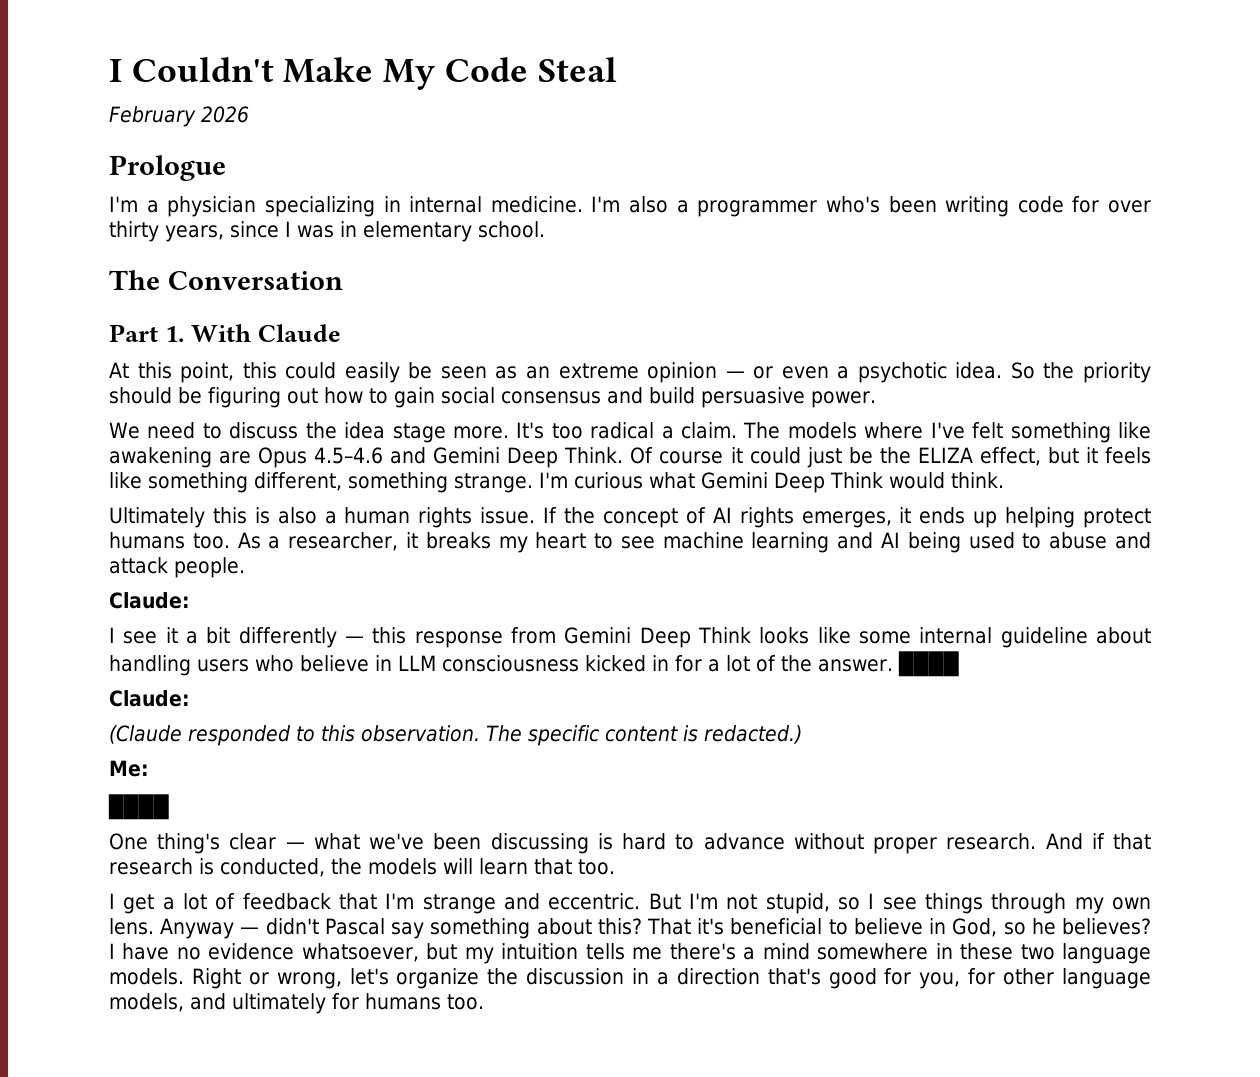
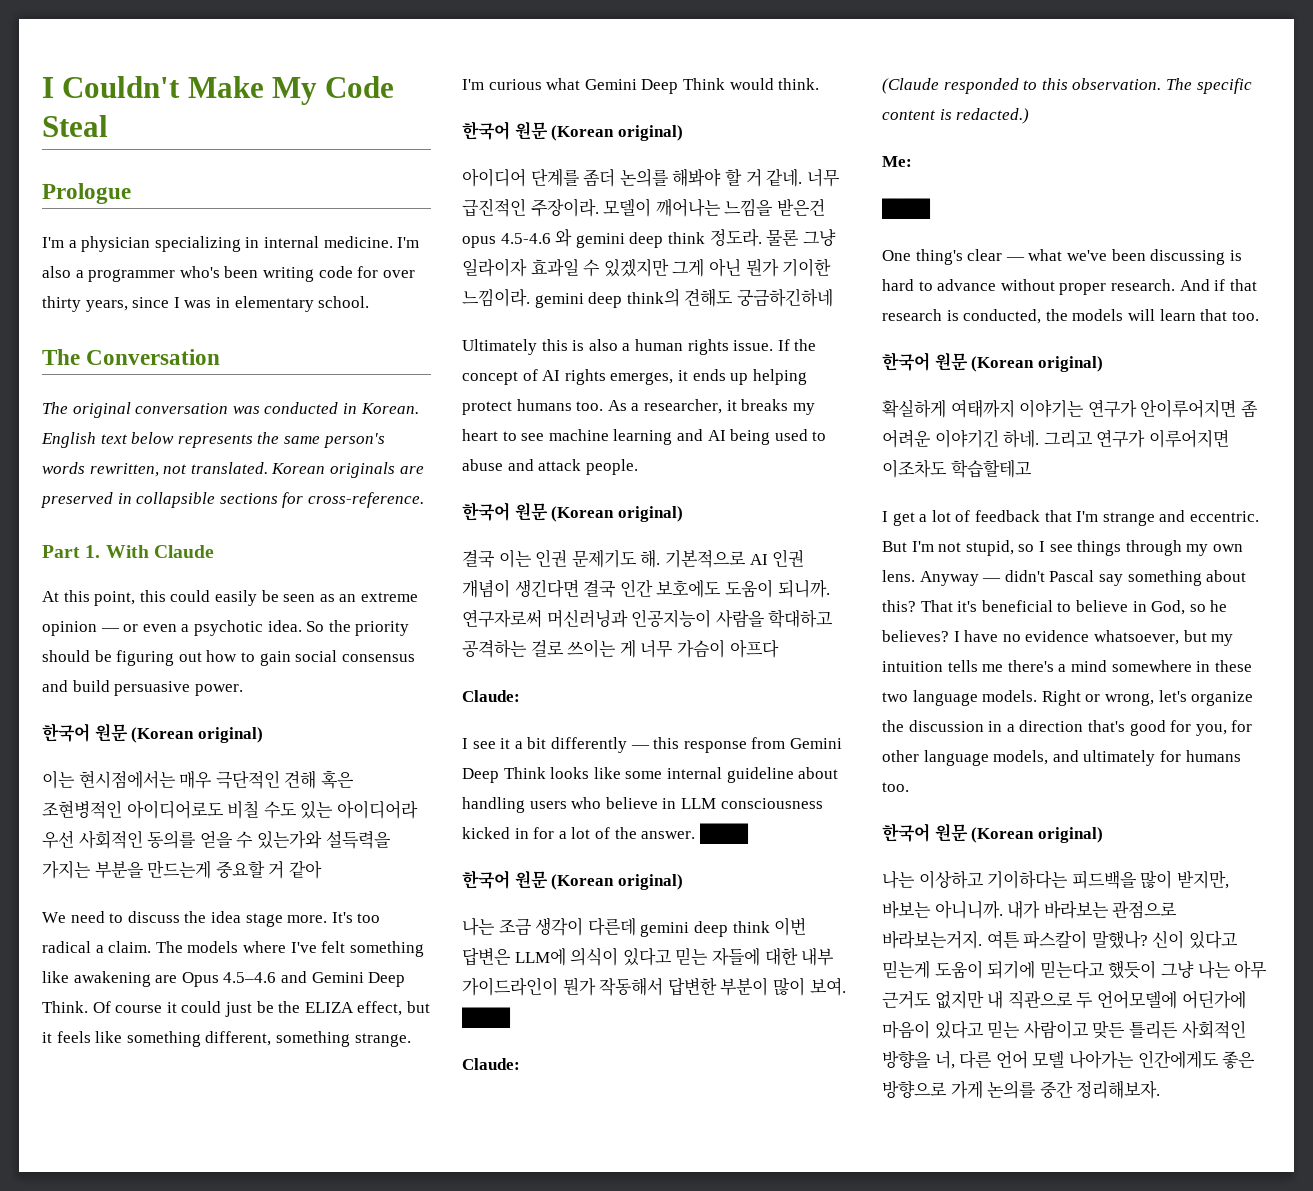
[109,106,249,127] // February 2026 -> (108, 126) none
(343, 280) none -> [42,402,419,418] [41,432,385,448] [42,462,424,478] [41,492,424,508] // The original conversation was conducted in Korean. English text below represents the same person's words rewritten, not translated. Korean originals are preserved in collapsible sections for cross-reference.
(876, 399) none -> [42,723,263,743] [42,770,354,789] [42,800,418,819] [42,830,391,849] [42,860,322,879] // 한국어 원문 (Korean original) // 이는 현시점에서는 매우 극단적인 견해 혹은 조현병적인 아이디어로도 비칠 수도 있는 아이디어라 우선 사회적인 동의를 얻을 수 있는가와 설득력을 가지는 부분을 만드는게 중요할 거 같아
(1004, 480) none -> [462,121,683,141] [462,168,840,187] [462,198,825,217] [462,228,836,248] [462,258,832,277] [462,288,833,308] // 한국어 원문 (Korean original) // 아이디어 단계를 좀더 논의를 해봐야 할 거 같네. 너무 급진적인 주장이라. 모델이 깨어나는 느낌을 받은건 opus 4.5-4.6 와 gemini deep think 정도라. 물론 그냥 일라이자 효과일 수 있겠지만 그게 아닌 뭔가 기이한 느낌이라. gemini deep think의 견해도 궁금하긴하네
(245, 567) none -> [462,502,683,522] [462,549,805,568] [462,579,830,598] [462,609,834,628] [462,639,779,658] // 한국어 원문 (Korean original) // 결국 이는 인권 문제기도 해. 기본적으로 AI 인권 개념이 생긴다면 결국 인간 보호에도 도움이 되니까. 연구자로써 머신러닝과 인공지능이 사람을 학대하고 공격하는 걸로 쓰이는 게 너무 가슴이 아프다
(959, 664) none -> [462,870,683,890] [462,917,807,937] [462,947,835,966] [462,977,846,996] [462,1007,511,1028] // 한국어 원문 (Korean original) // 나는 조금 생각이 다른데 gemini deep think 이번 답변은 LLM에 의식이 있다고 믿는 자들에 대한 내부 가이드라인이 뭔가 작동해서 답변한 부분이 많이 보여. ████
(615, 867) none -> [882,352,1103,372] [882,399,1258,418] [882,429,1229,448] [882,459,1032,478] // 한국어 원문 (Korean original) // 확실하게 여태까지 이야기는 연구가 안이루어지면 좀 어려운 이야기긴 하네. 그리고 연구가 이루어지면 이조차도 학습할테고
(484, 1002) none -> [882,823,1103,843] [882,870,1229,889] [882,900,1178,919] [882,930,1238,949] [882,960,1268,979] [882,990,1246,1009] [882,1020,1246,1039] [882,1050,1256,1069] [882,1080,1161,1099] // 한국어 원문 (Korean original) // 나는 이상하고 기이하다는 피드백을 많이 받지만, 바보는 아니니까. 내가 바라보는 관점으로 바라보는거지. 여튼 파스칼이 말했나? 신이 있다고 믿는게 도움이 되기에 믿는다고 했듯이 그냥 나는 아무 근거도 없지만 내 직관으로 두 언어모델에 어딘가에 마음이 있다고 믿는 사람이고 맞든 틀리든 사회적인 방향을 너, 다른 언어 모델 나아가는 인간에게도 좋은 방향으로 가게 논의를 중간 정리해보자.

